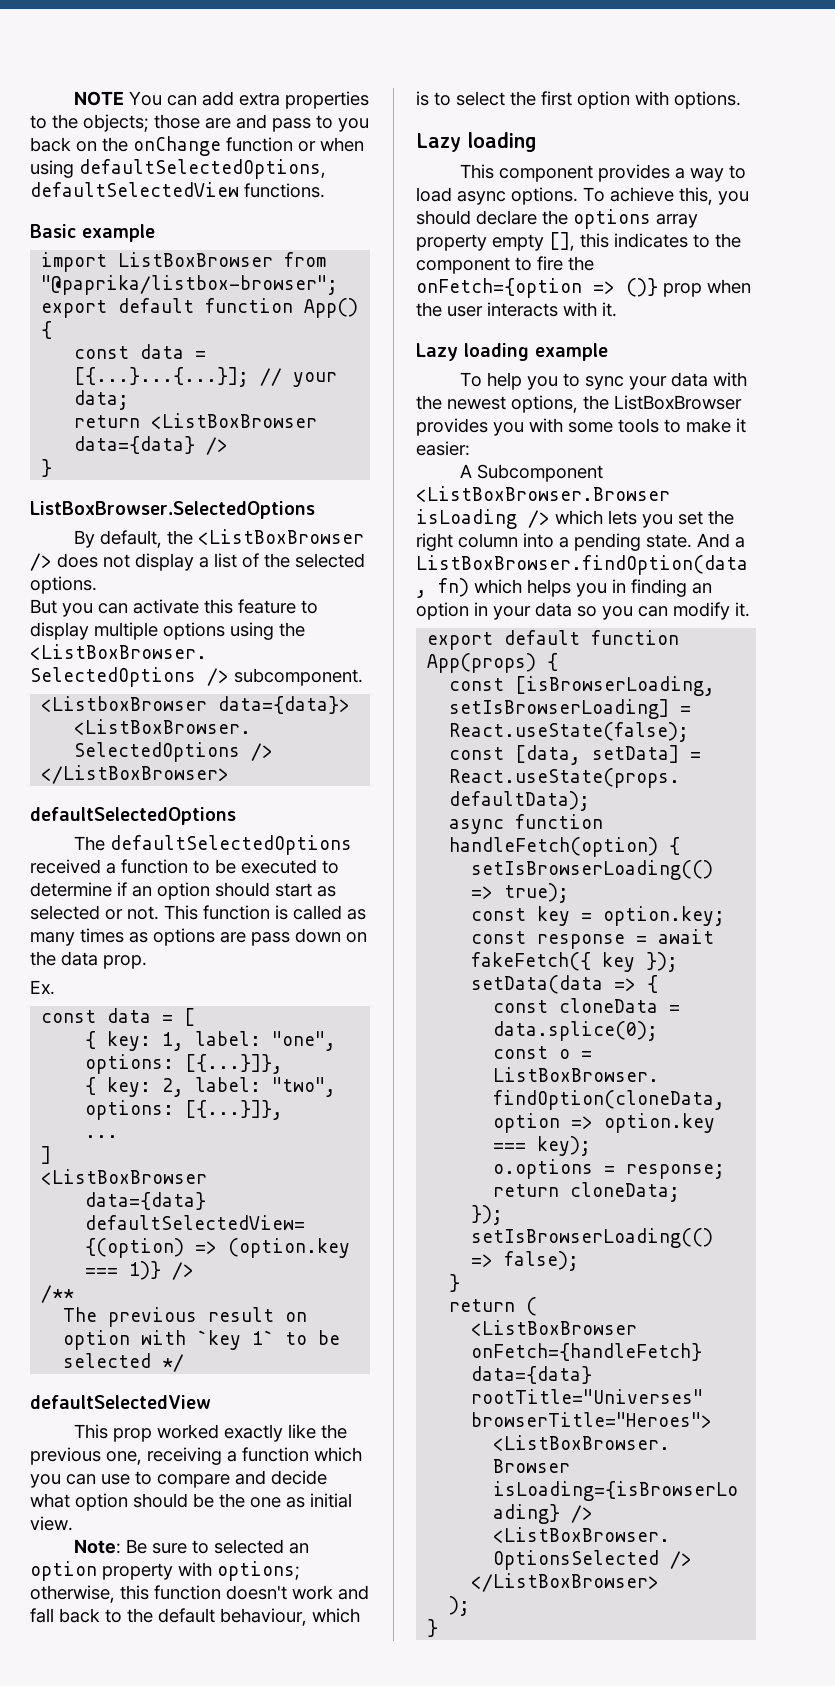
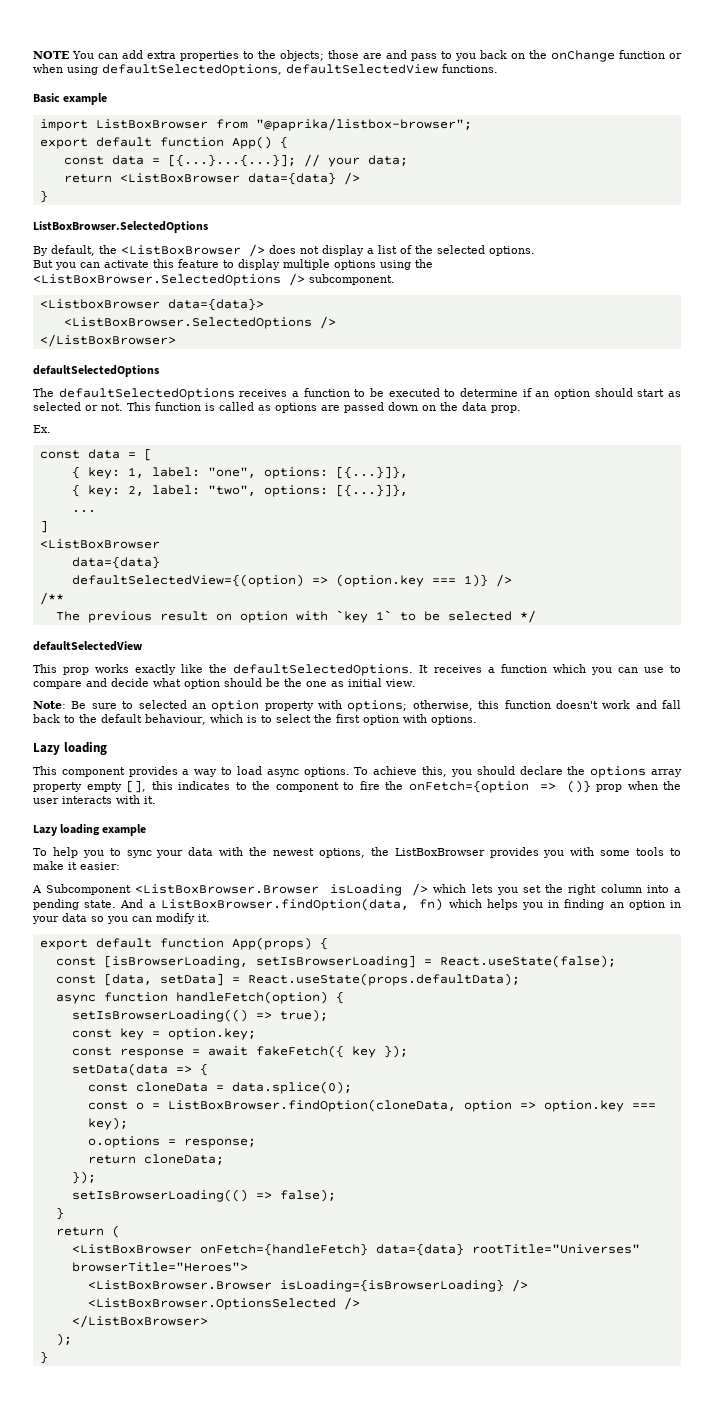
[30,859,101,874] received -> [239,389,288,397] receives
[30,928,148,946] many times as -> (271, 408) none
[251,932,290,946] pass -> [344,402,384,413] passed
[156,1424,219,1439] worked -> [95,664,130,673] works
[30,1447,222,1465] previous one, receiving -> [233,664,482,676] defaultSelectedOptions. It receives

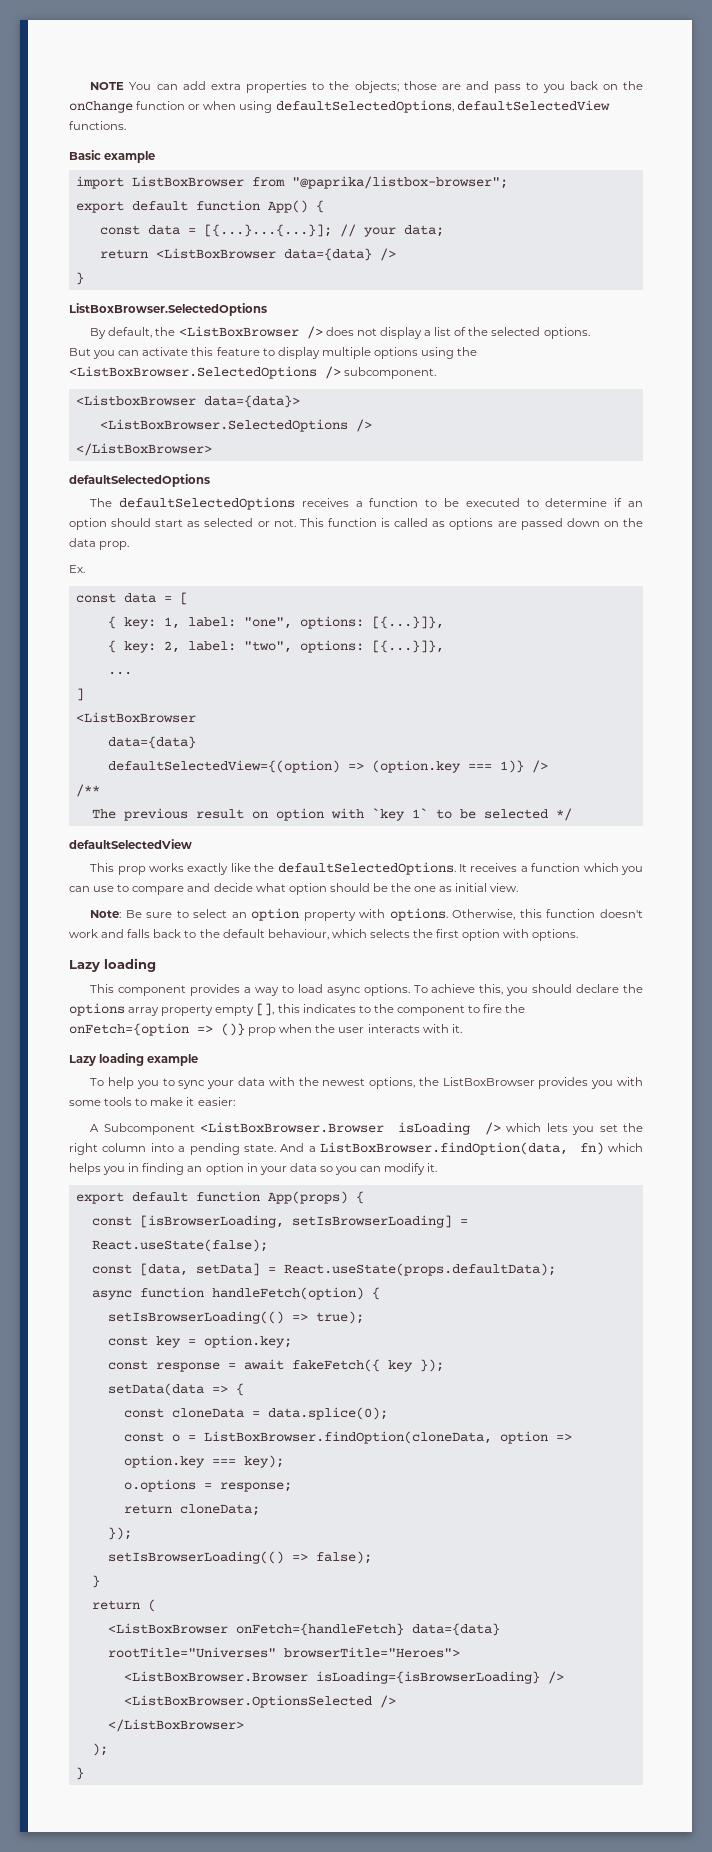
[138,700,187,709] selected -> [193,909,228,918] select
[347,700,473,712] options; otherwise, -> [389,908,516,921] options. Otherwise,
[662,700,681,709] fall -> [127,929,151,938] falls
[246,714,311,723] is to select -> [369,929,410,938] selects

